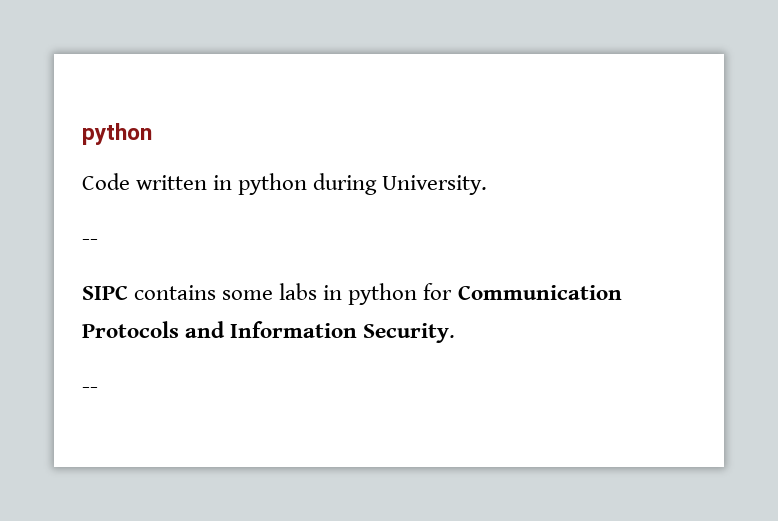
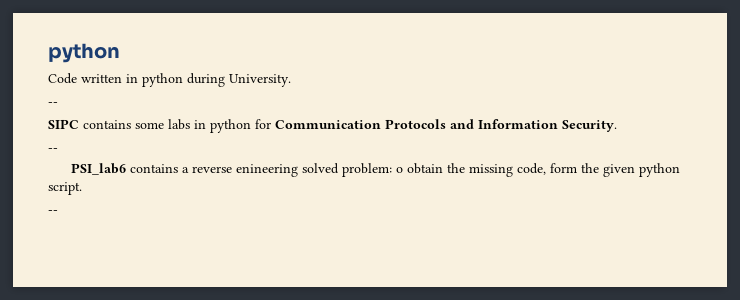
(98, 390) none -> [71,163,681,177] [48,182,82,195] [48,210,58,214] // PSI_lab6 contains a reverse enineering solved problem: o obtain the missing code, form the given python script. // --

